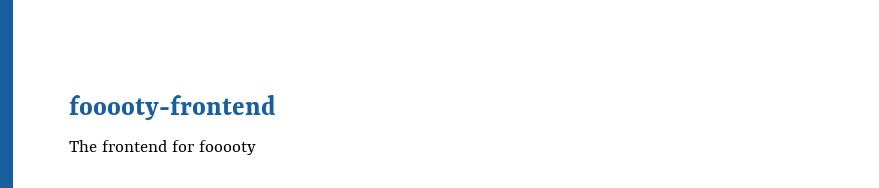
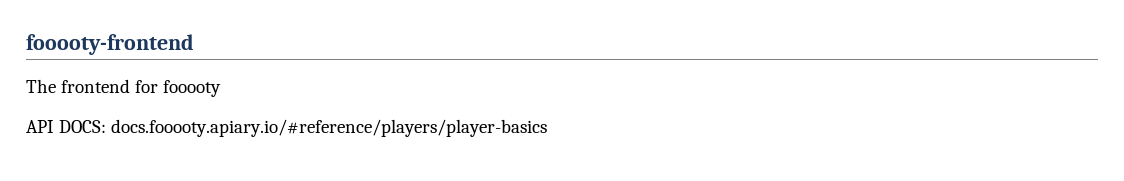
(256, 147) none -> [26,119,548,137] // API DOCS: docs.fooooty.apiary.io/#reference/players/player-basics

